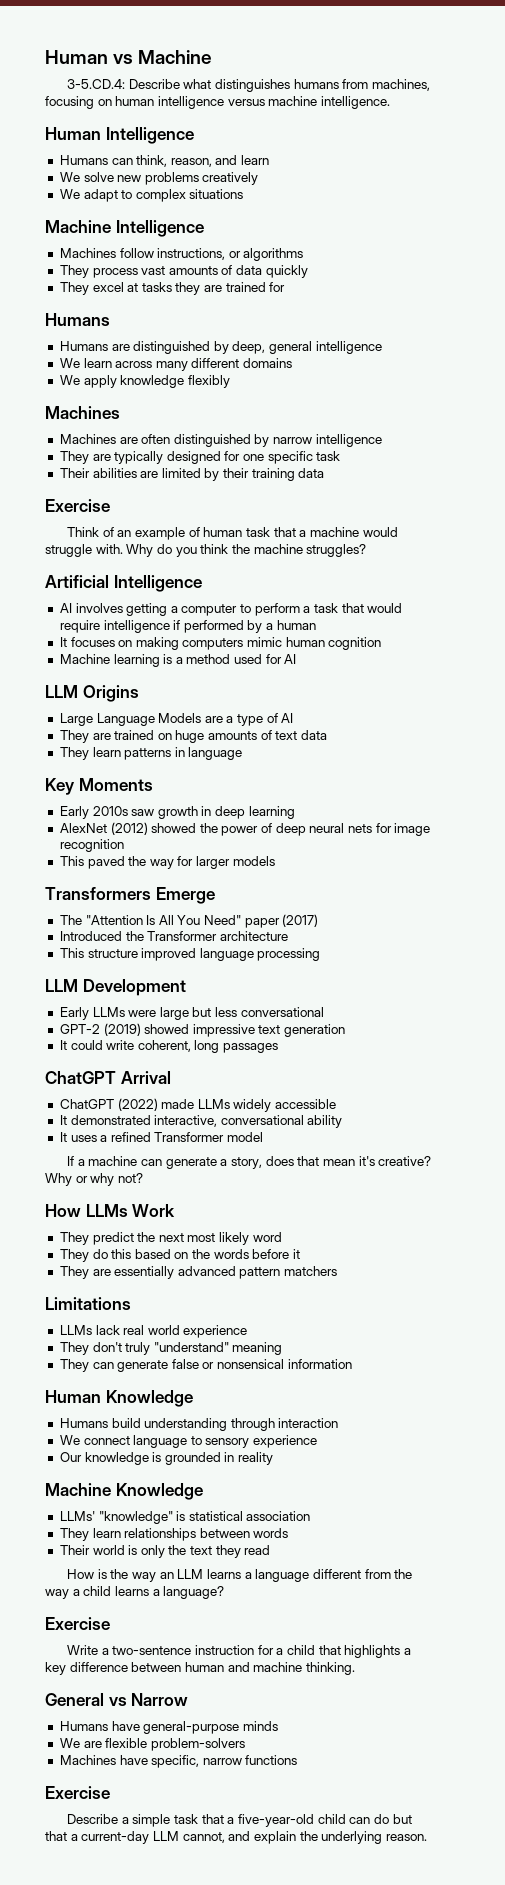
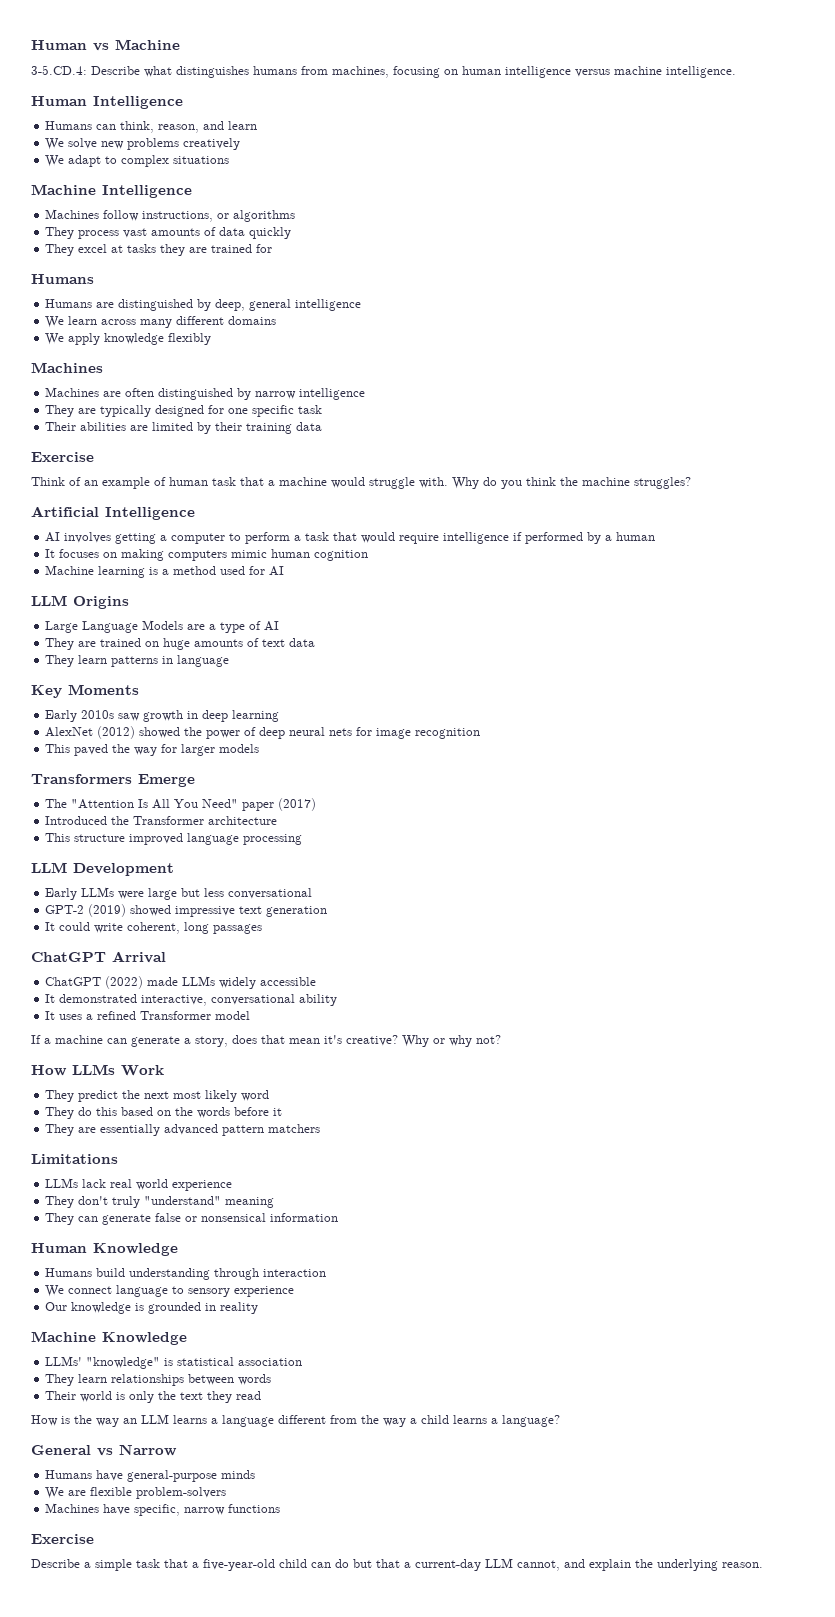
[45,1617,110,1630] [67,1645,411,1658] [45,1662,355,1675] // Exercise // Write a two-sentence instruction for a child that highlights a key difference between human and machine thinking. -> (560, 1421) none

